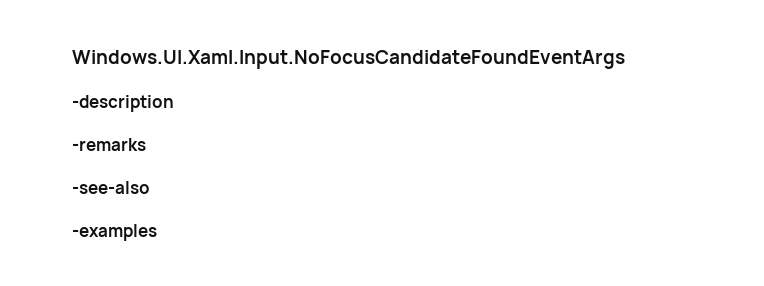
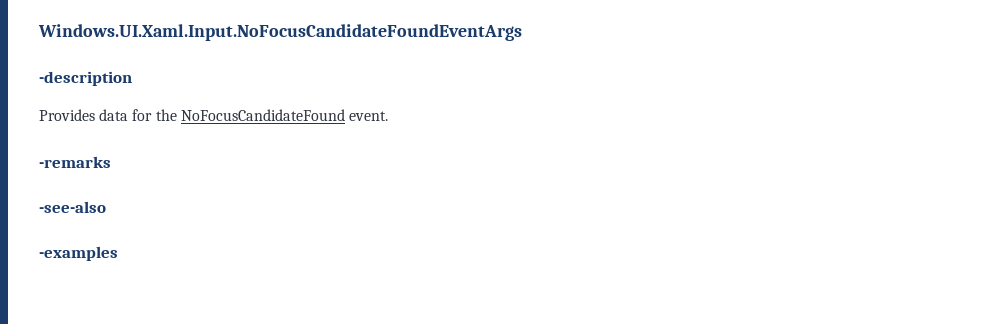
(174, 103) none -> [39,109,388,121] // Provides data for the NoFocusCandidateFound event.

